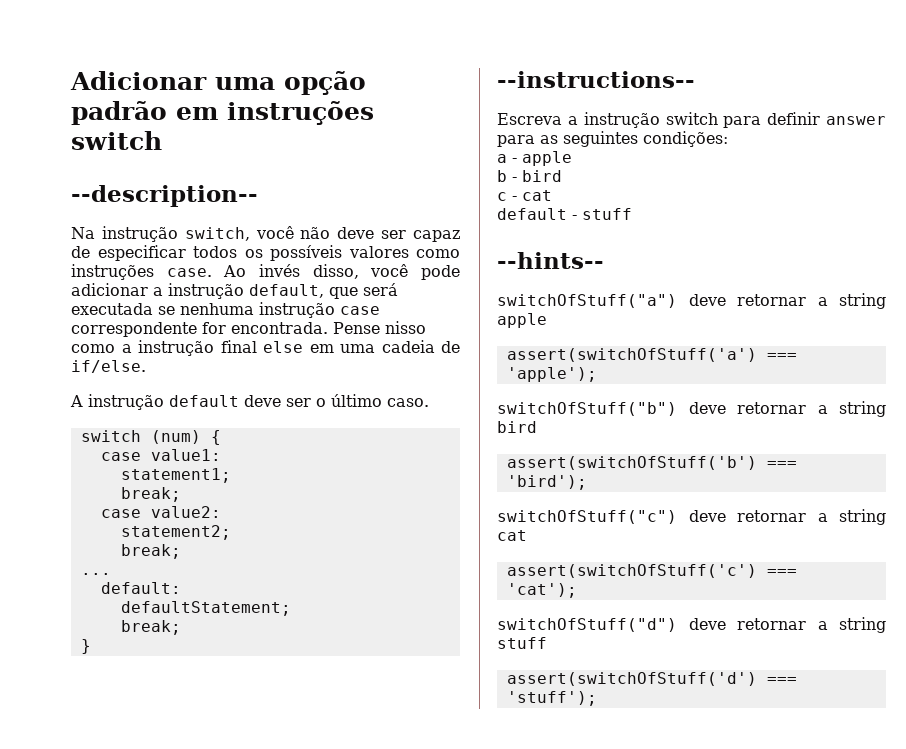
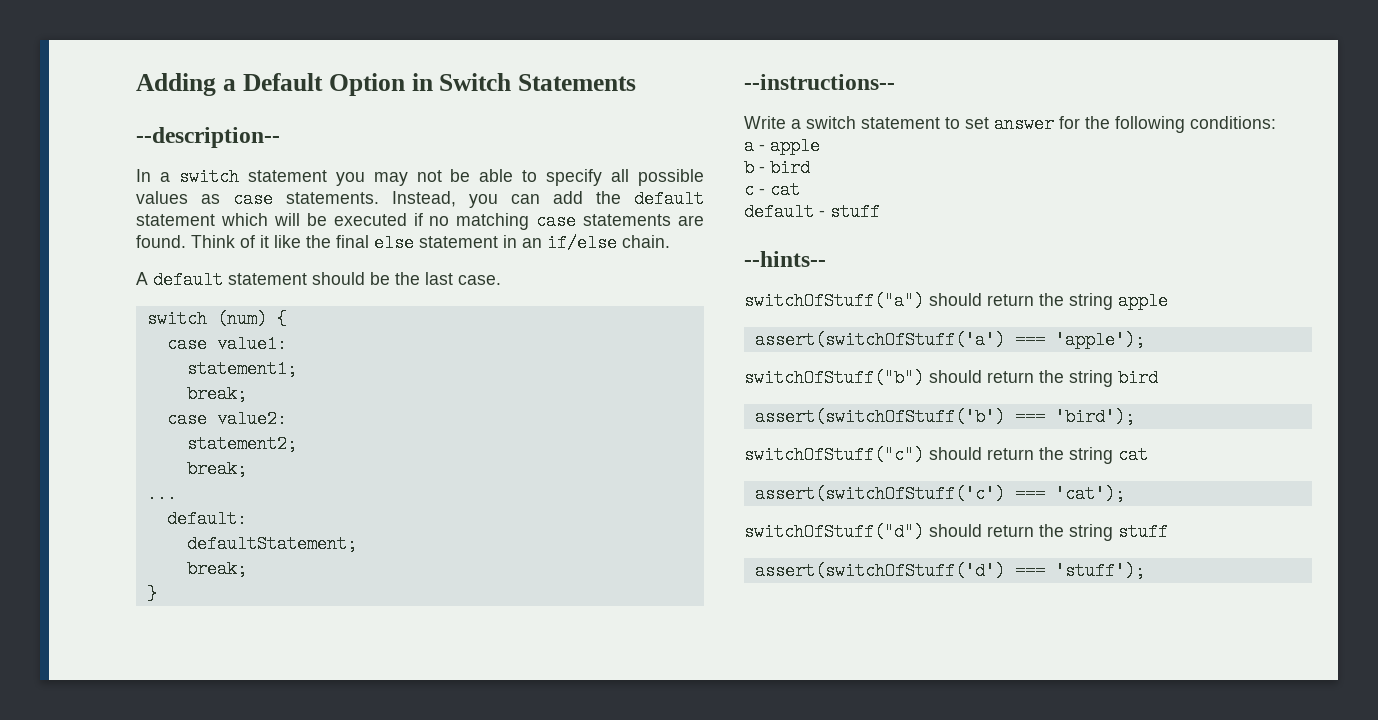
[70,71,366,95] [71,101,374,125] [71,131,162,150] [71,185,258,207] [71,226,460,242] [71,245,460,261] [71,264,460,280] [71,283,398,299] [71,302,380,318] [71,321,426,337] [71,340,460,356] [71,360,146,373] [70,394,429,410] Adicionar uma opção padrão em instruções switch // --description-- // Na instrução switch, você não deve ser capaz de especificar todos os possíveis valores como instruções case. Ao invés disso, você pode adicionar a instrução default, que será executada se nenhuma instrução case correspondente for encontrada. Pense nisso como a instrução final else em uma cadeia de if/else. // A instrução default deve ser o último caso. -> [136,73,637,96] [136,127,280,148] [136,168,705,186] [136,190,704,208] [136,212,704,230] [136,234,670,252] [136,271,501,289] Adding a Default Option in Switch Statements // --description-- // In a switch statement you may not be able to specify all possible values as case statements. Instead, you can add the default statement which will be executed if no matching case statements are found. Think of it like the final else statement in an if/else chain. // A default statement should be the last case.
[497,112,886,128] [497,131,728,147] Escreva a instrução switch para definir answer para as seguintes condições: -> [744,115,1276,133] Write a switch statement to set answer for the following conditions:
[688,294,828,306] deve retornar a -> [929,293,1064,306] should return the
[688,402,828,414] deve retornar a -> [929,370,1064,383] should return the
[688,510,828,522] deve retornar a -> [929,447,1064,460] should return the
[688,618,828,630] deve retornar a -> [929,524,1064,537] should return the

